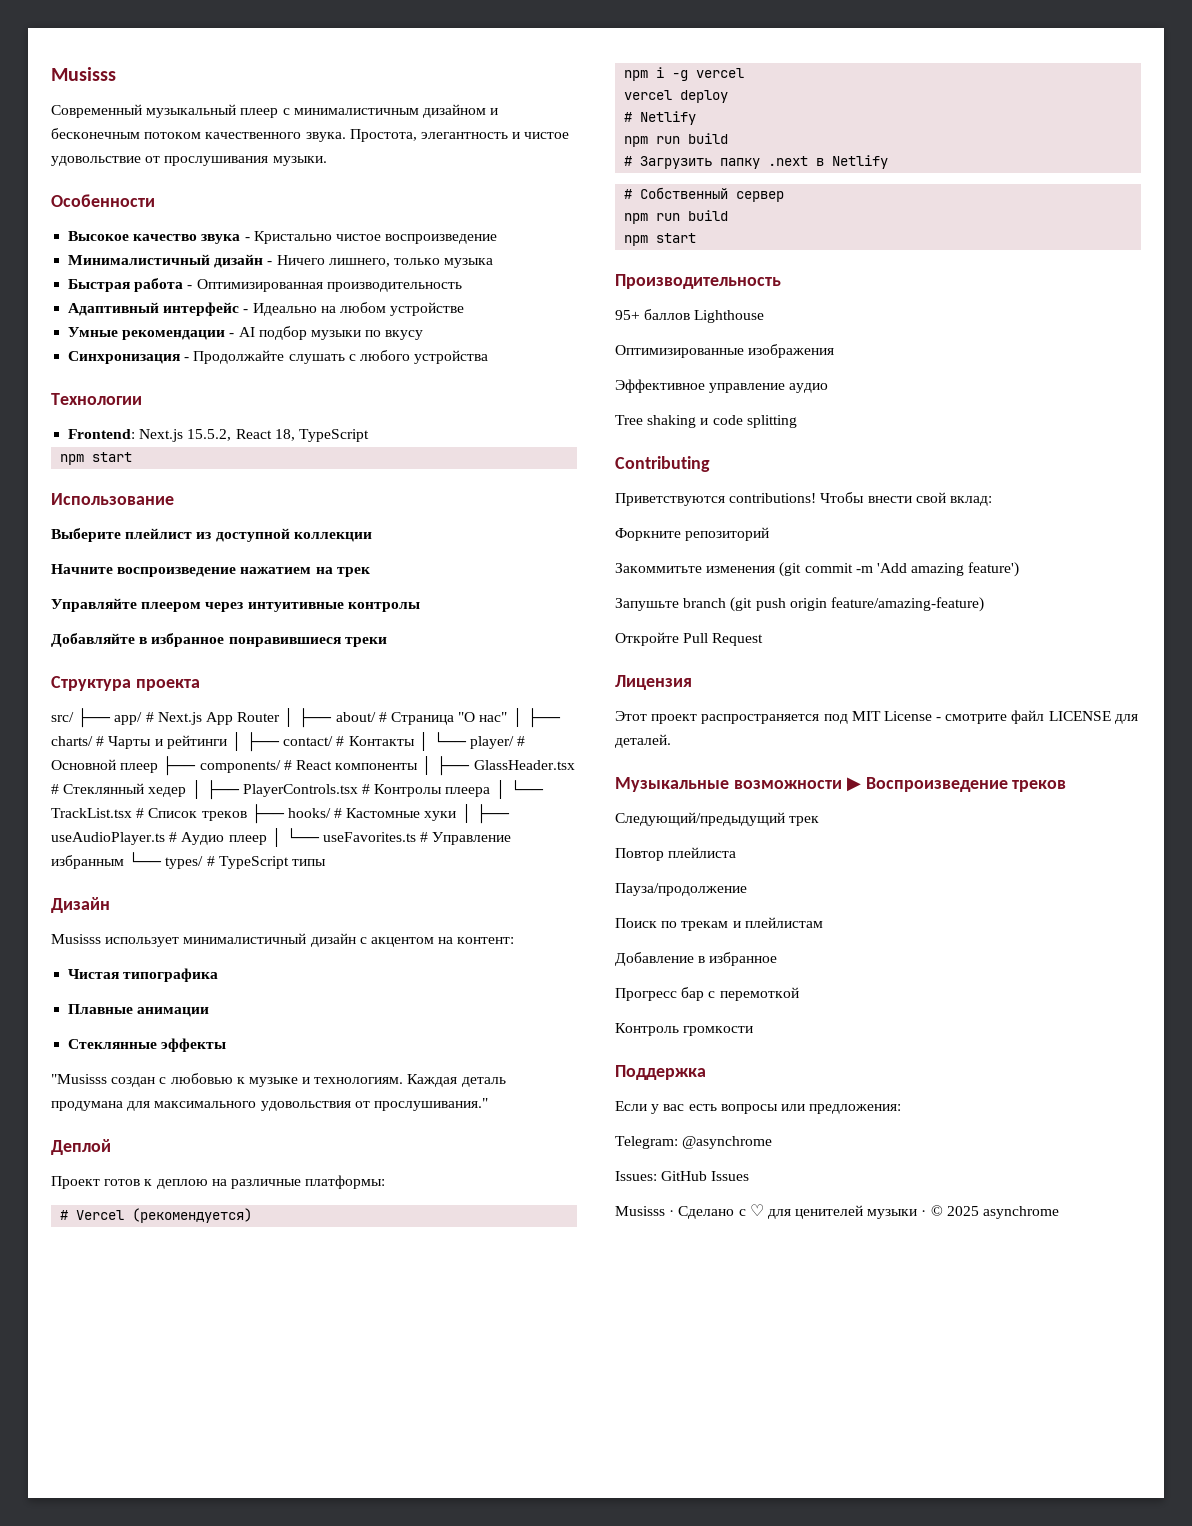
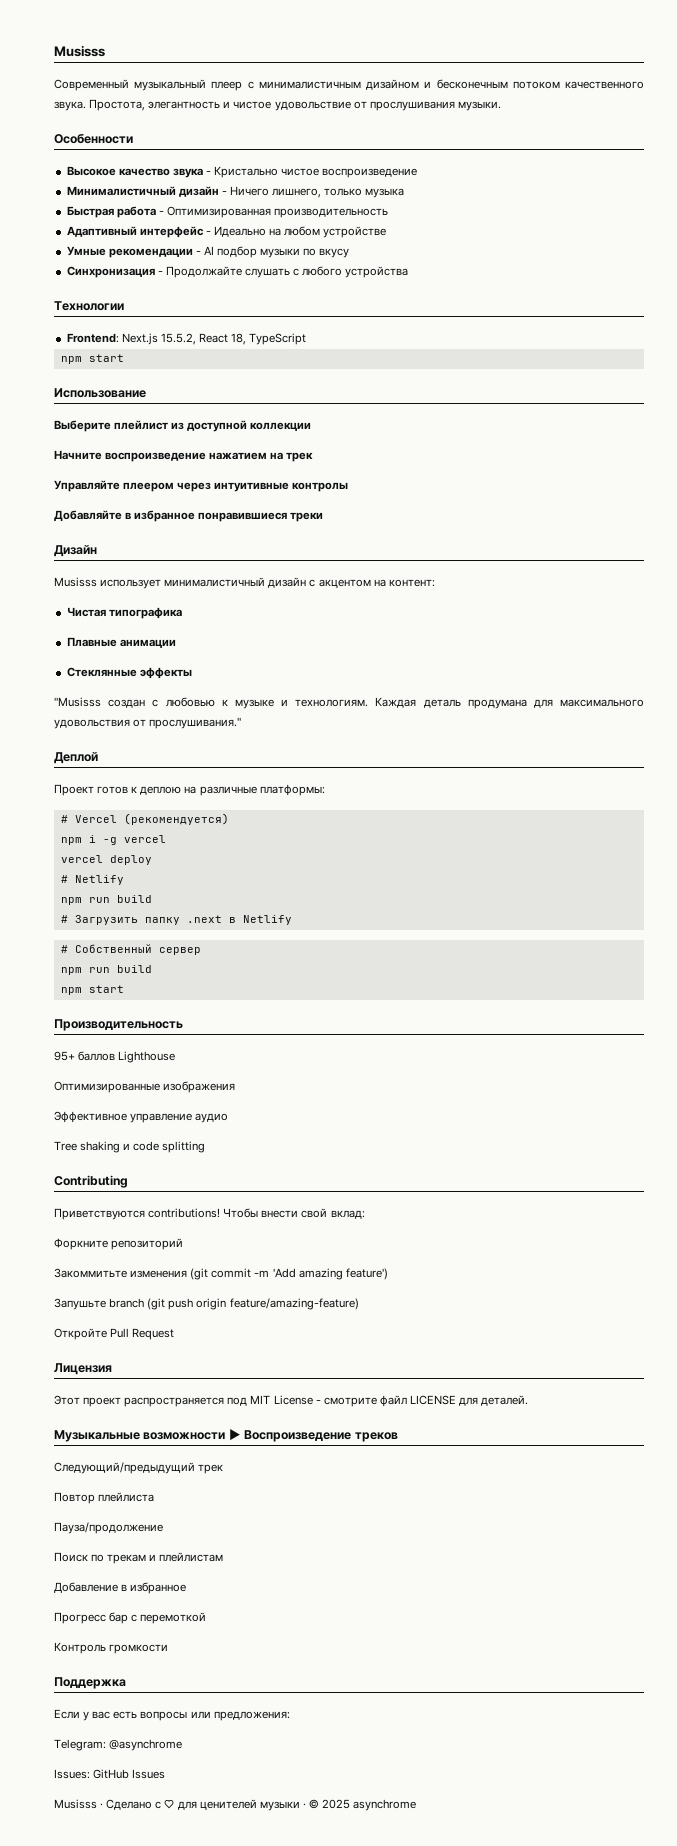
[51,676,200,691] [51,708,561,728] [51,732,526,752] [51,756,575,776] [51,780,544,800] [51,804,510,824] [51,828,512,847] [51,852,326,869] // Структура проекта // src/ ├── app/ # Next.js App Router │ ├── about/ # Страница "О нас" │ ├── charts/ # Чарты и рейтинги │ ├── contact/ # Контакты │ └── player/ # Основной плеер ├── components/ # React компоненты │ ├── GlassHeader.tsx # Стеклянный хедер │ ├── PlayerControls.tsx # Контролы плеера │ └── TrackList.tsx # Список треков ├── hooks/ # Кастомные хуки │ ├── useAudioPlayer.ts # Аудио плеер │ └── useFavorites.ts # Управление избранным └── types/ # TypeScript типы -> (324, 517) none

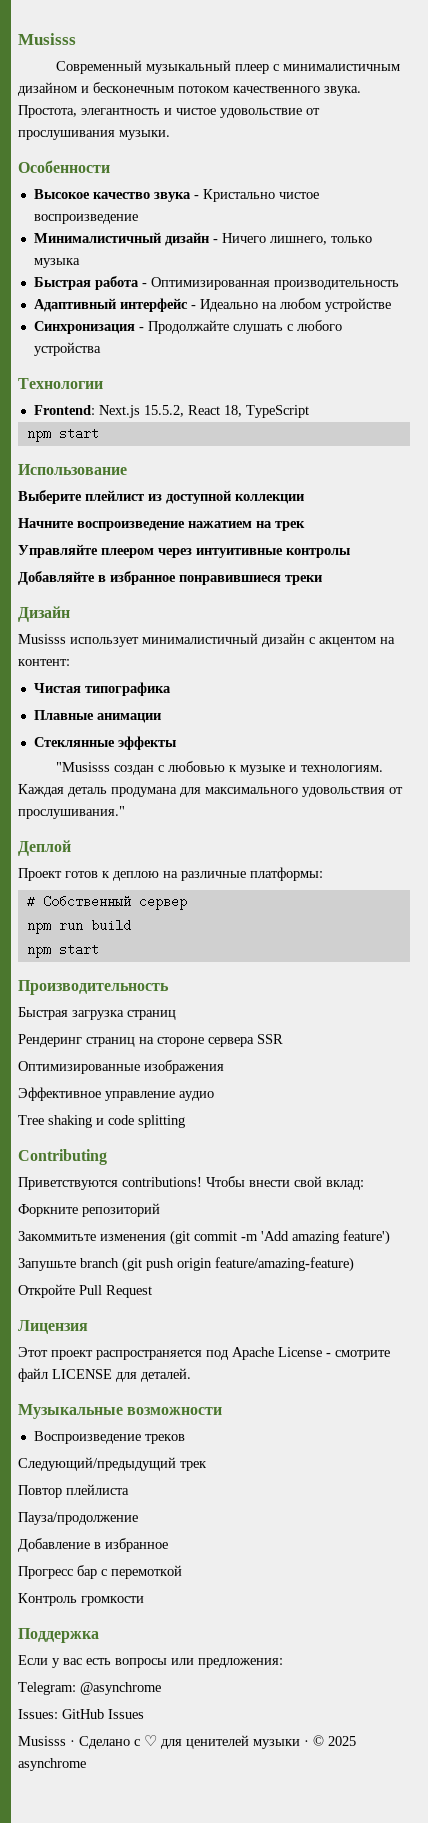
[66,246,350,258] // Умные рекомендации - AI подбор музыки по вкусу -> (391, 305) none
[60,813,229,825] [60,835,166,845] [60,855,152,865] [60,875,124,885] [60,895,152,905] [60,915,292,925] // # Vercel (рекомендуется) // npm i -g vercel // vercel deploy // # Netlify // npm run build // # Загрузить папку .next в Netlify -> (323, 874) none
[54,1051,176,1063] 95+ баллов Lighthouse -> [18,1007,176,1020] [18,1034,283,1047] Быстрая загрузка страниц // Рендеринг страниц на стороне сервера SSR
[250,1395,271,1404] MIT -> [232,1347,274,1360] Apache
[228,1429,241,1441] ▶ -> (223, 1411) //
[54,1552,224,1564] // Поиск по трекам и плейлистам -> (138, 1518) none

